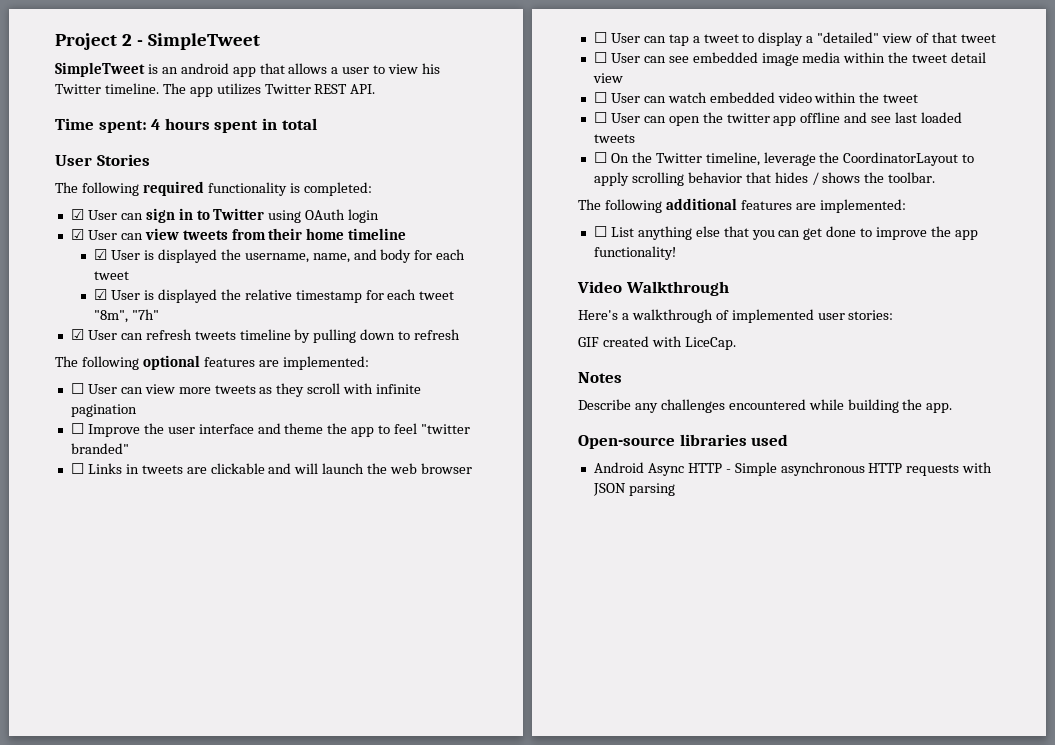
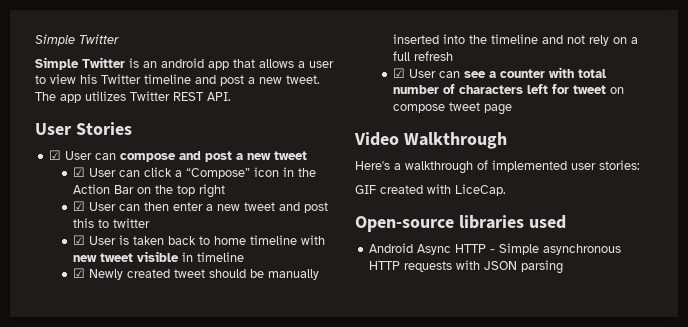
[55,33,260,50] [55,62,145,77] Project 2 - SimpleTweet // SimpleTweet -> [35,34,119,46] [35,57,125,70] Simple Twitter // Simple Twitter
[104,83,159,94] timeline. -> [144,74,320,86] timeline and post a new tweet.
[55,118,317,133] [55,154,150,166] [55,181,372,196] [70,208,380,223] [70,228,407,240] [94,249,466,263] [94,271,130,280] [94,289,455,303] [94,309,160,323] [70,329,461,343] [55,355,369,370] [70,383,422,397] [70,404,137,417] [70,423,471,437] [70,443,129,454] [70,463,473,474] [593,32,996,46] [593,52,987,66] [592,73,623,83] [593,92,919,103] [593,112,963,126] [593,134,635,143] [593,152,975,166] [593,172,936,186] [578,198,906,213] [593,226,978,240] [593,246,676,260] Time spent: 4 hours spent in total // User Stories // The following required functionality is completed: // ☑ User can sign in to Twitter using OAuth login // ☑ User can view tweets from their home timeline // ☑ User is displayed the username, name, and body for each tweet // ☑ User is displayed the relative timestamp for each tweet "8m", "7h" // ☑ User can refresh tweets timeline by pulling down to refresh // The following optional features are implemented: // ☐ User can view more tweets as they scroll with infinite pagination // ☐ Improve the user interface and theme the app to feel "twitter branded" // ☐ Links in tweets are clickable and will launch the web browser // ☐ User can tap a tweet to display a "detailed" view of that tweet // ☐ User can see embedded image media within the tweet detail view // ☐ User can watch embedded video within the tweet // ☐ User can open the twitter app offline and see last loaded tweets // ☐ On the Twitter timeline, leverage the CoordinatorLayout to apply scrolling behavior that hides / shows the toolbar. // The following additional features are implemented: // ☐ List anything else that you can get done to improve the app functionality! -> [35,122,132,135] [49,150,308,162] [73,167,317,179] [73,184,226,198] [73,201,329,213] [73,218,151,228] [73,235,326,245] [73,251,245,262] [73,268,320,280] [393,34,639,46] [393,51,454,61] [393,67,608,78] [393,84,625,94] [393,102,513,115] User Stories // ☑ User can compose and post a new tweet // ☑ User can click a “Compose” icon in the Action Bar on the top right // ☑ User can then enter a new tweet and post this to twitter // ☑ User is taken back to home timeline with new tweet visible in timeline // ☑ Newly created tweet should be manually inserted into the timeline and not rely on a full refresh // ☑ User can see a counter with total number of characters left for tweet on compose tweet page
[578,372,622,383] [578,399,953,413] // Notes // Describe any challenges encountered while building the app. -> (506, 190) none

